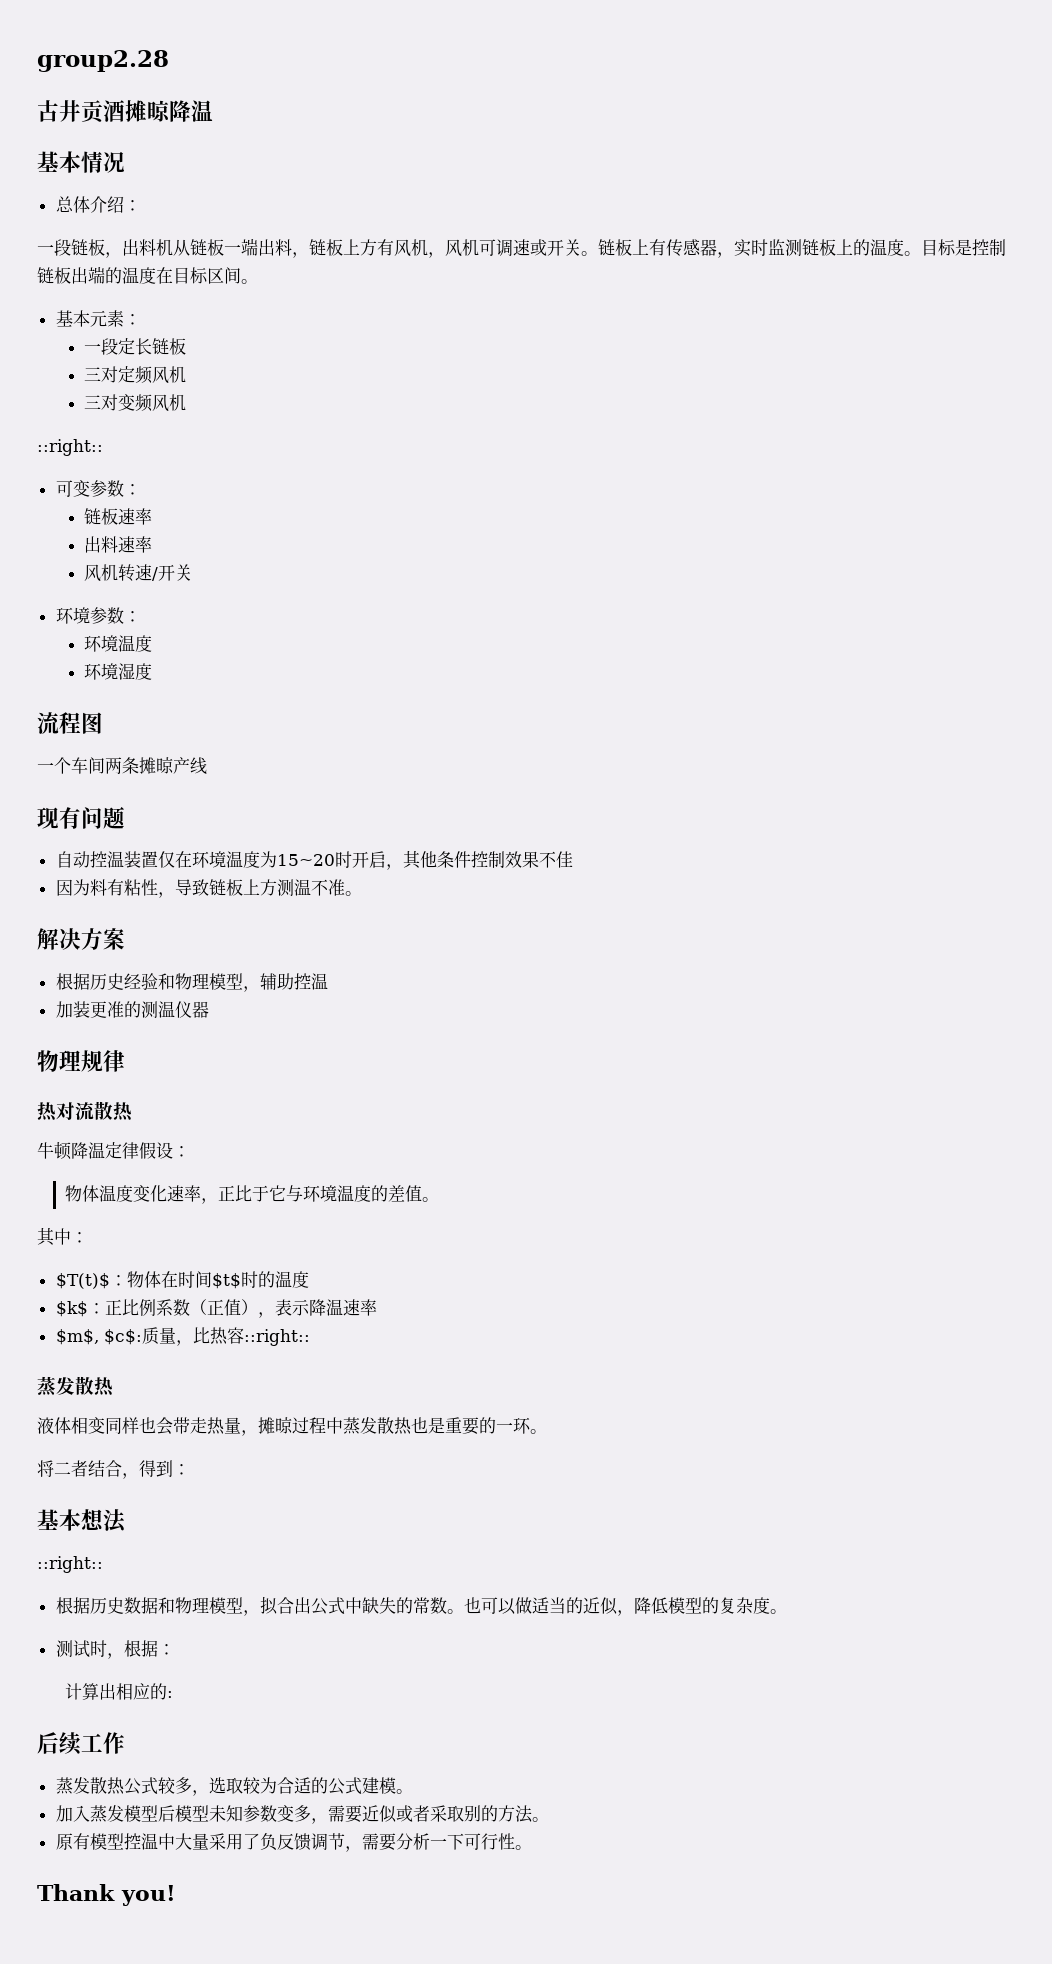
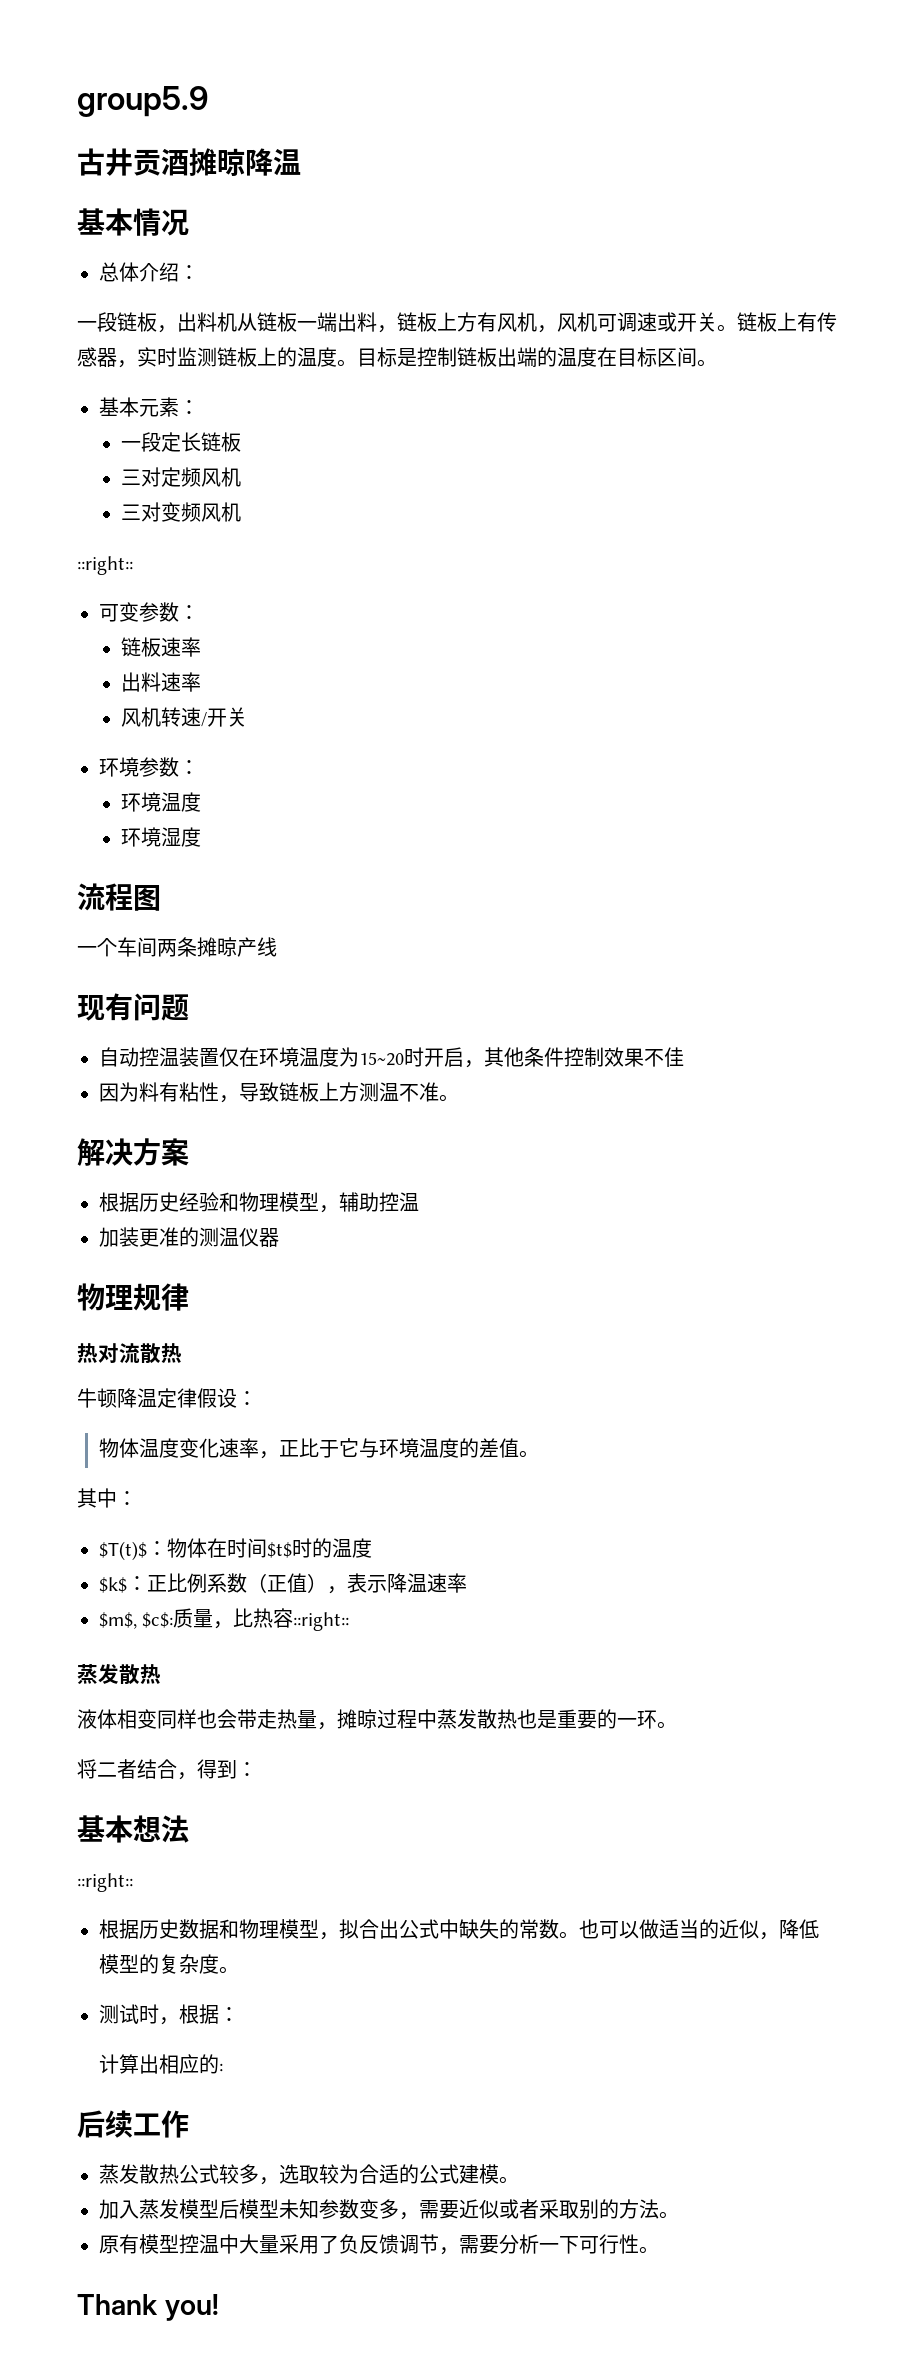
[37,50,169,72] group2.28 -> [77,86,208,117] group5.9

